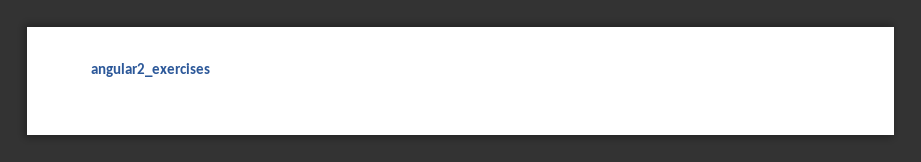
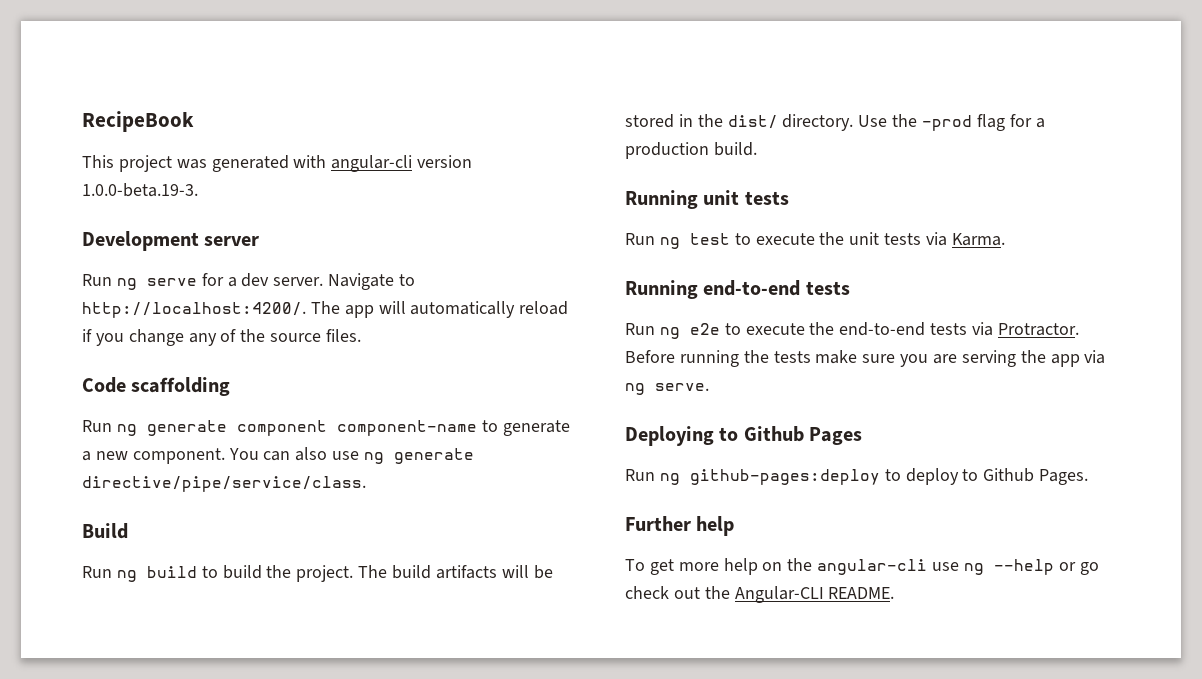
[91,63,210,77] angular2_exercises -> [82,111,194,132] [82,155,473,172] [82,183,198,197] [82,231,260,251] [82,273,416,290] [82,301,569,318] [82,329,362,346] [82,377,231,396] [82,420,570,436] [82,447,475,464] [82,476,366,492] [82,523,128,539] [82,565,553,582] [625,114,1045,131] [625,142,757,159] [625,190,789,209] [625,232,1005,249] [625,280,850,299] [625,322,1079,339] [625,350,1106,367] [625,383,709,395] [625,426,863,446] [625,468,1089,485] [625,516,735,536] [625,558,1099,575] [625,586,895,603] RecipeBook // This project was generated with angular-cli version 1.0.0-beta.19-3. // Development server // Run ng serve for a dev server. Navigate to http://localhost:4200/. The app will automatically reload if you change any of the source files. // Code scaffolding // Run ng generate component component-name to generate a new component. You can also use ng generate directive/pipe/service/class. // Build // Run ng build to build the project. The build artifacts will be stored in the dist/ directory. Use the -prod flag for a production build. // Running unit tests // Run ng test to execute the unit tests via Karma. // Running end-to-end tests // Run ng e2e to execute the end-to-end tests via Protractor. Before running the tests make sure you are serving the app via ng serve. // Deploying to Github Pages // Run ng github-pages:deploy to deploy to Github Pages. // Further help // To get more help on the angular-cli use ng --help or go check out the Angular-CLI README.

